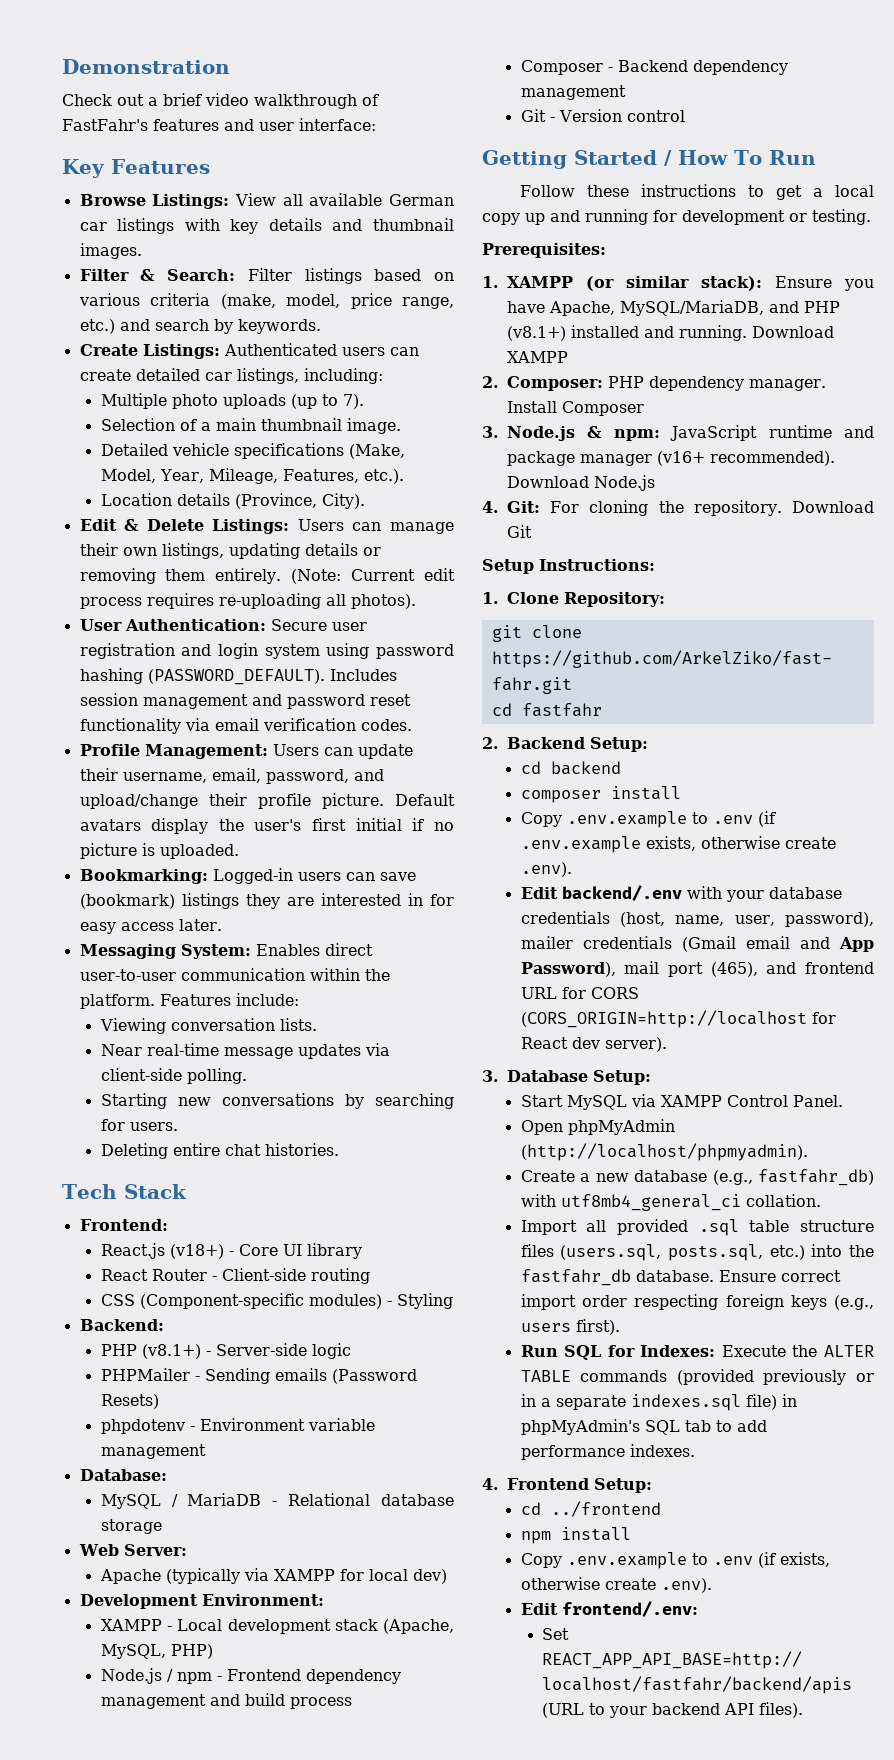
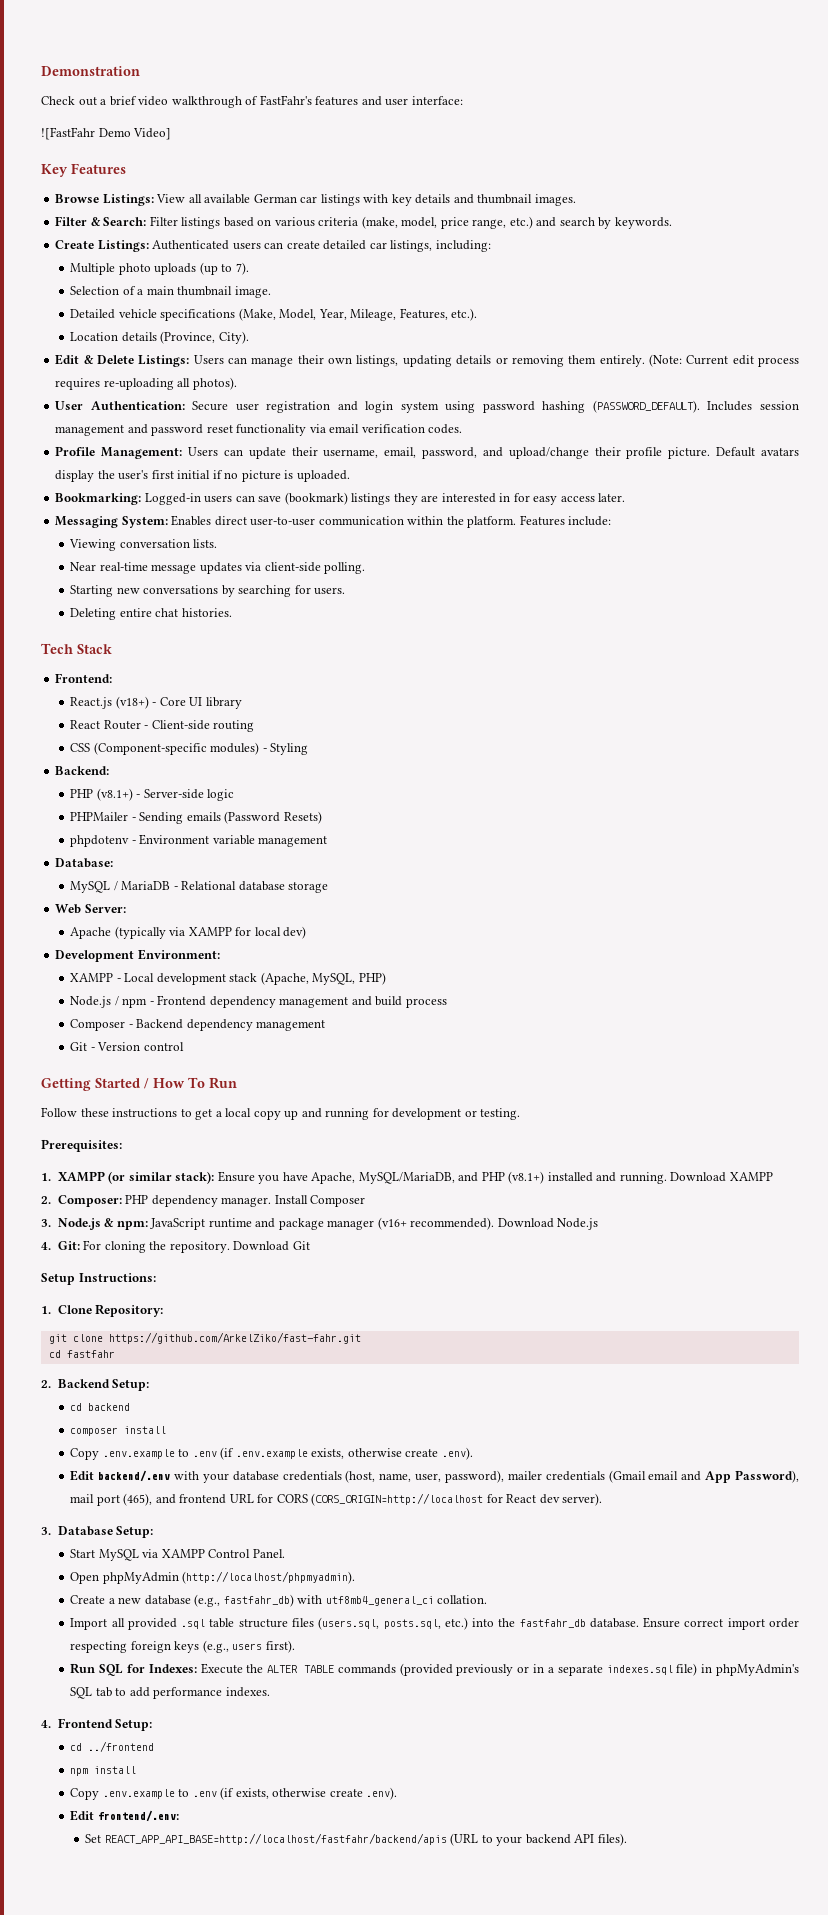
(376, 124) none -> [41,127,172,140] // ![FastFahr Demo Video]

